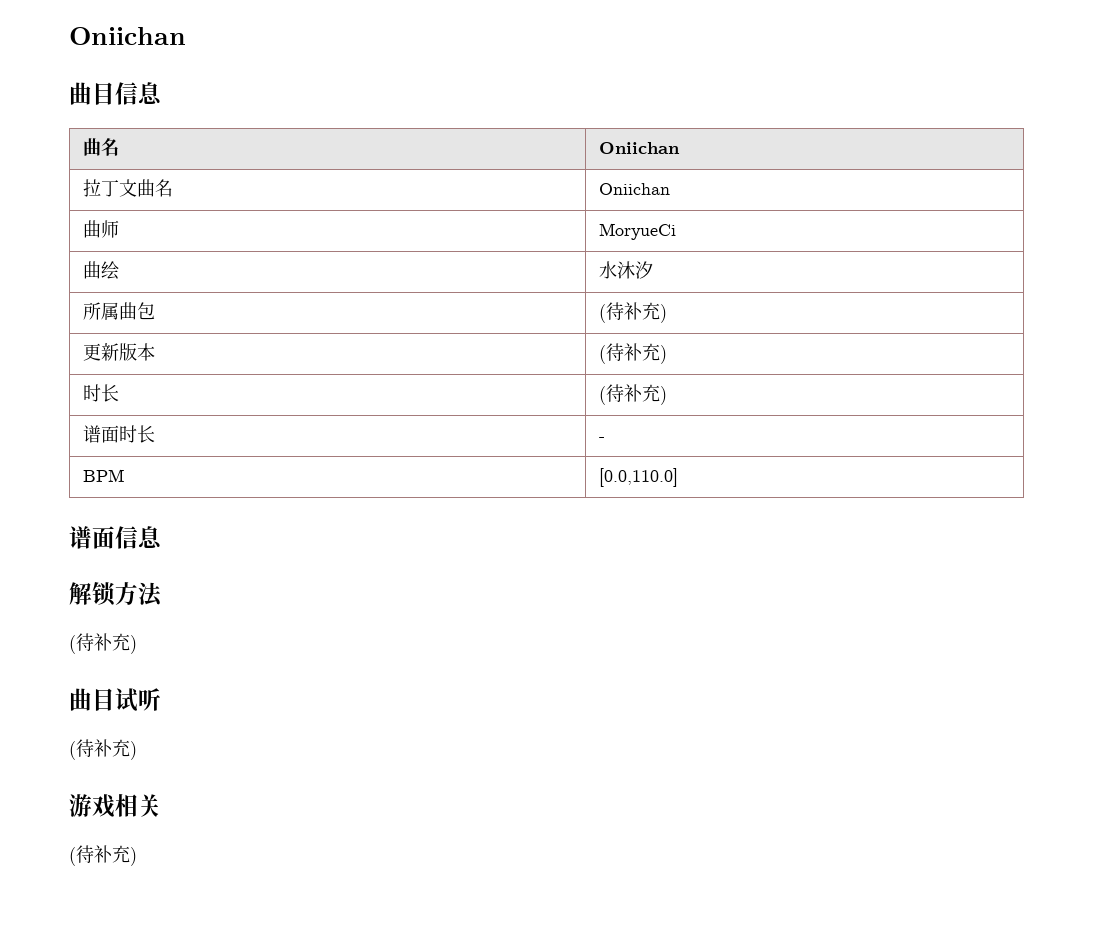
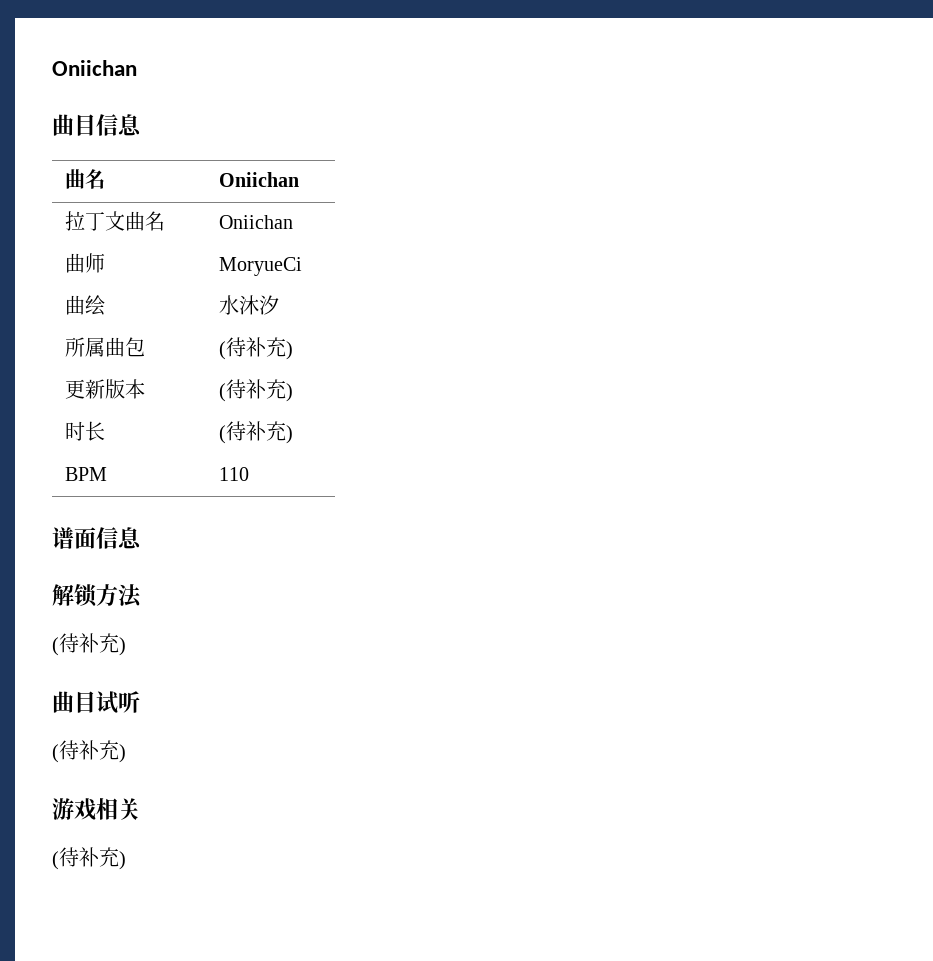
[83,425,156,443] [599,437,606,441] // 谱面时长 | - -> (293, 434) none
[599,468,679,487] [0.0,110.0] -> [218,467,249,481] 110

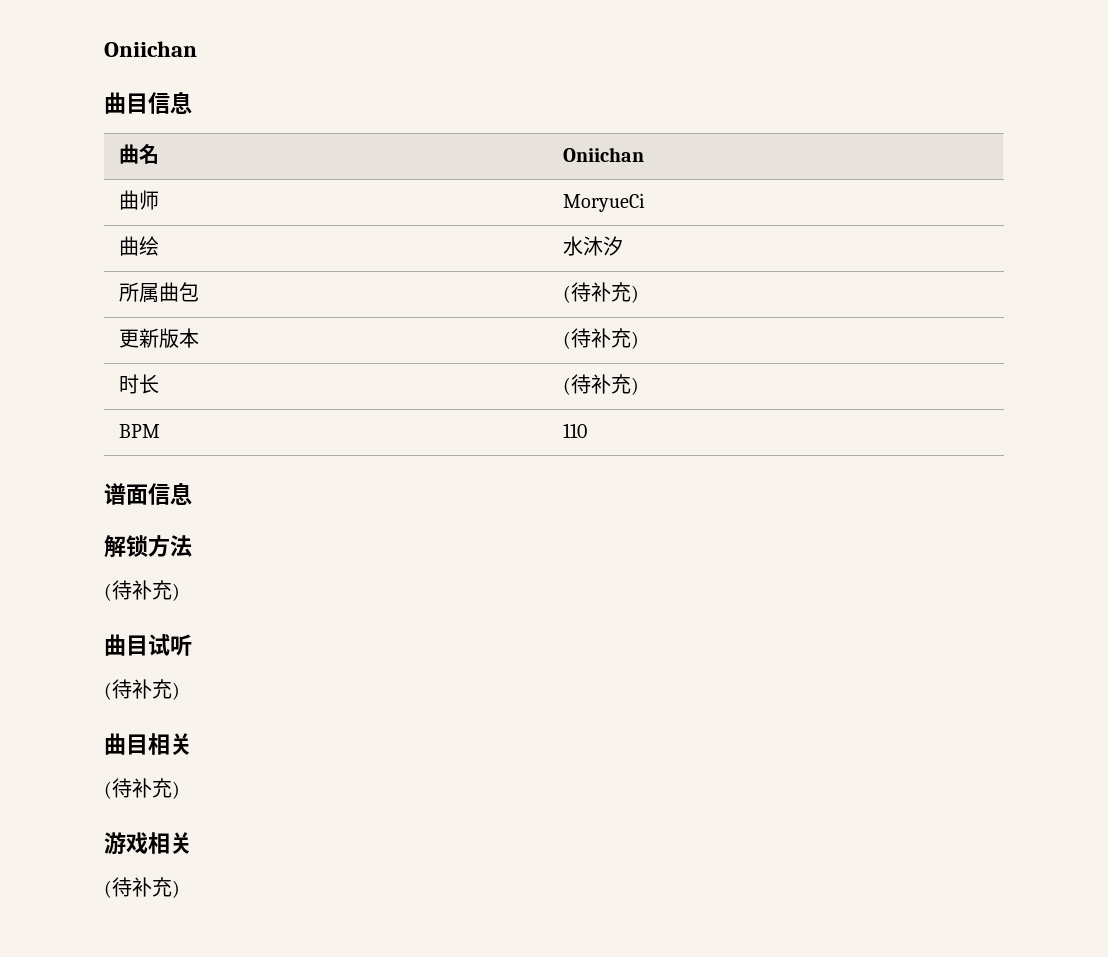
[64,211,165,231] [218,215,293,229] // 拉丁文曲名 | Oniichan -> (644, 154) none
(126, 753) none -> [104,733,192,755] [104,778,180,799] // 曲目相关 // (待补充)

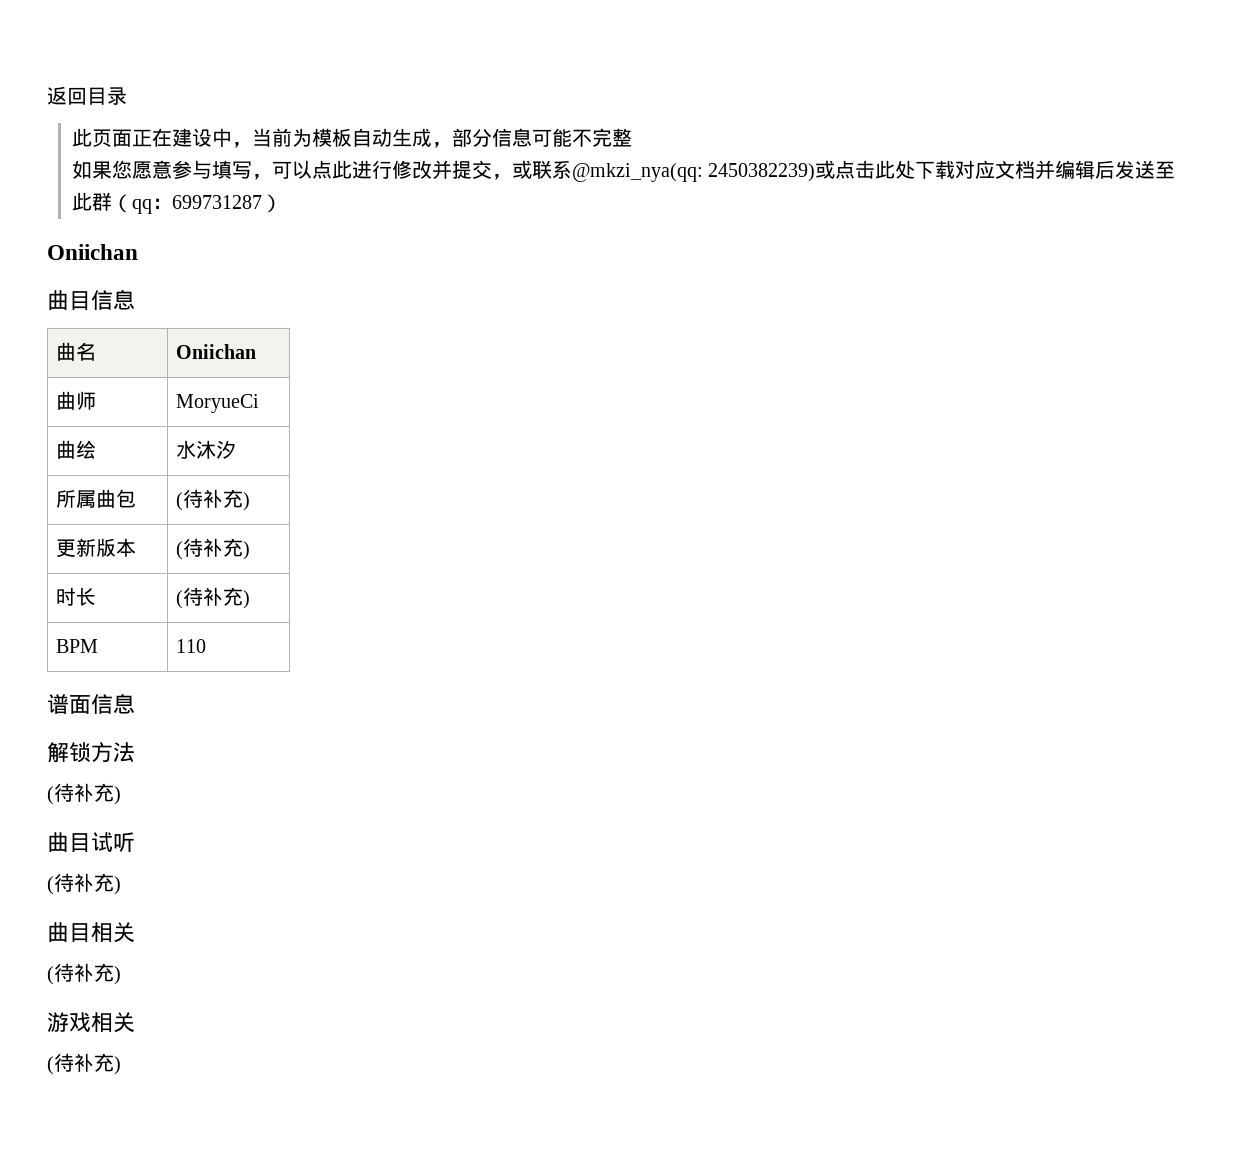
(104, 49) none -> [47,86,127,105] [72,128,633,148] [72,160,1176,182] [72,192,283,214] 返回目录 // 此页面正在建设中，当前为模板自动生成，部分信息可能不完整 // 如果您愿意参与填写，可以点此进行修改并提交，或联系@mkzi_nya(qq: 2450382239)或点击此处下载对应文档并编辑后发送至此群（qq：699731287） //

